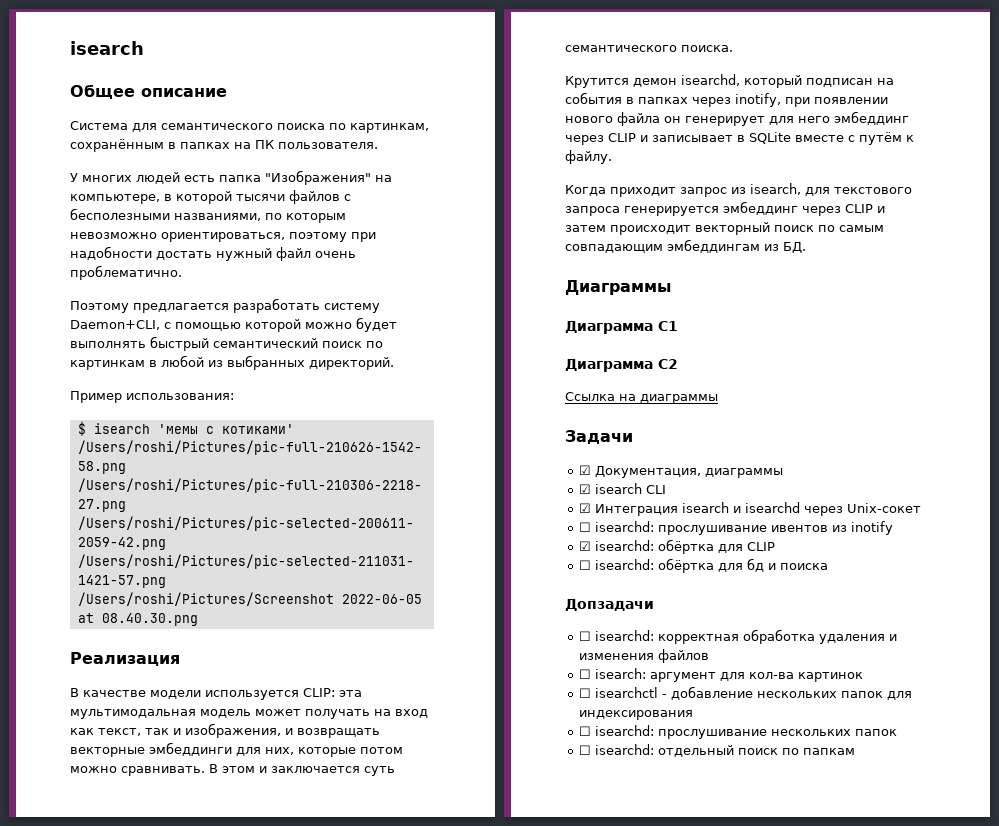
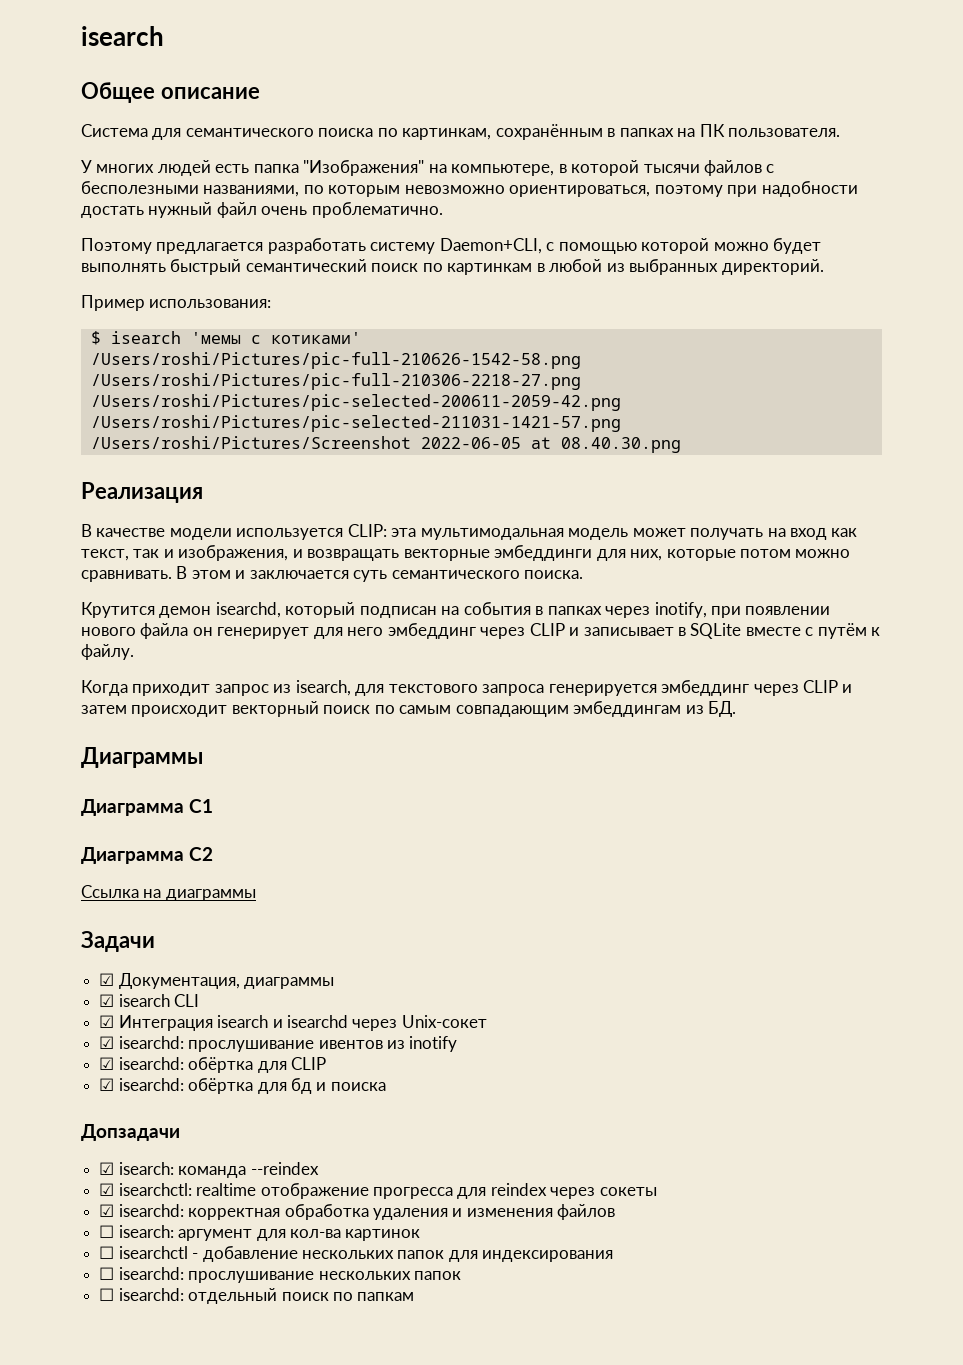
[578,522,591,532] ☐ -> [99,1036,115,1049] ☑
[578,560,591,570] ☐ -> [99,1078,115,1091] ☑
[578,631,591,641] ☐ -> [99,1162,319,1178] [99,1183,657,1199] [99,1204,115,1217] ☑ isearch: команда --reindex // ☑ isearchctl: realtime отображение прогресса для reindex через сокеты // ☑

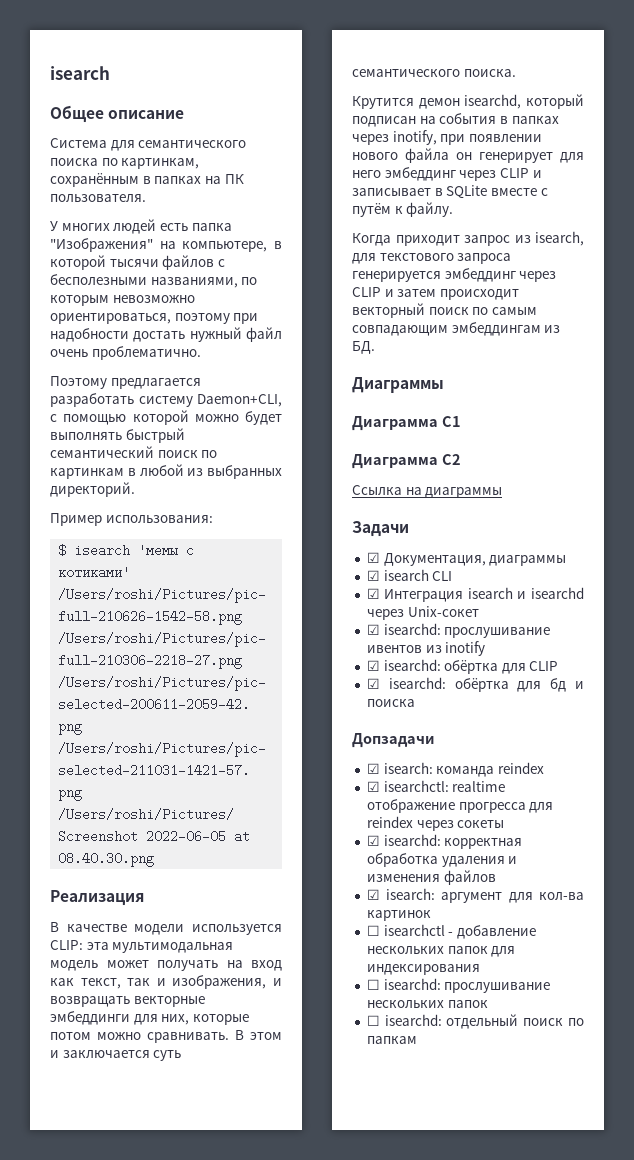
[250,1162,319,1175] --reindex -> [497,762,544,774] reindex
[99,1225,115,1238] ☐ -> [366,889,380,900] ☑

